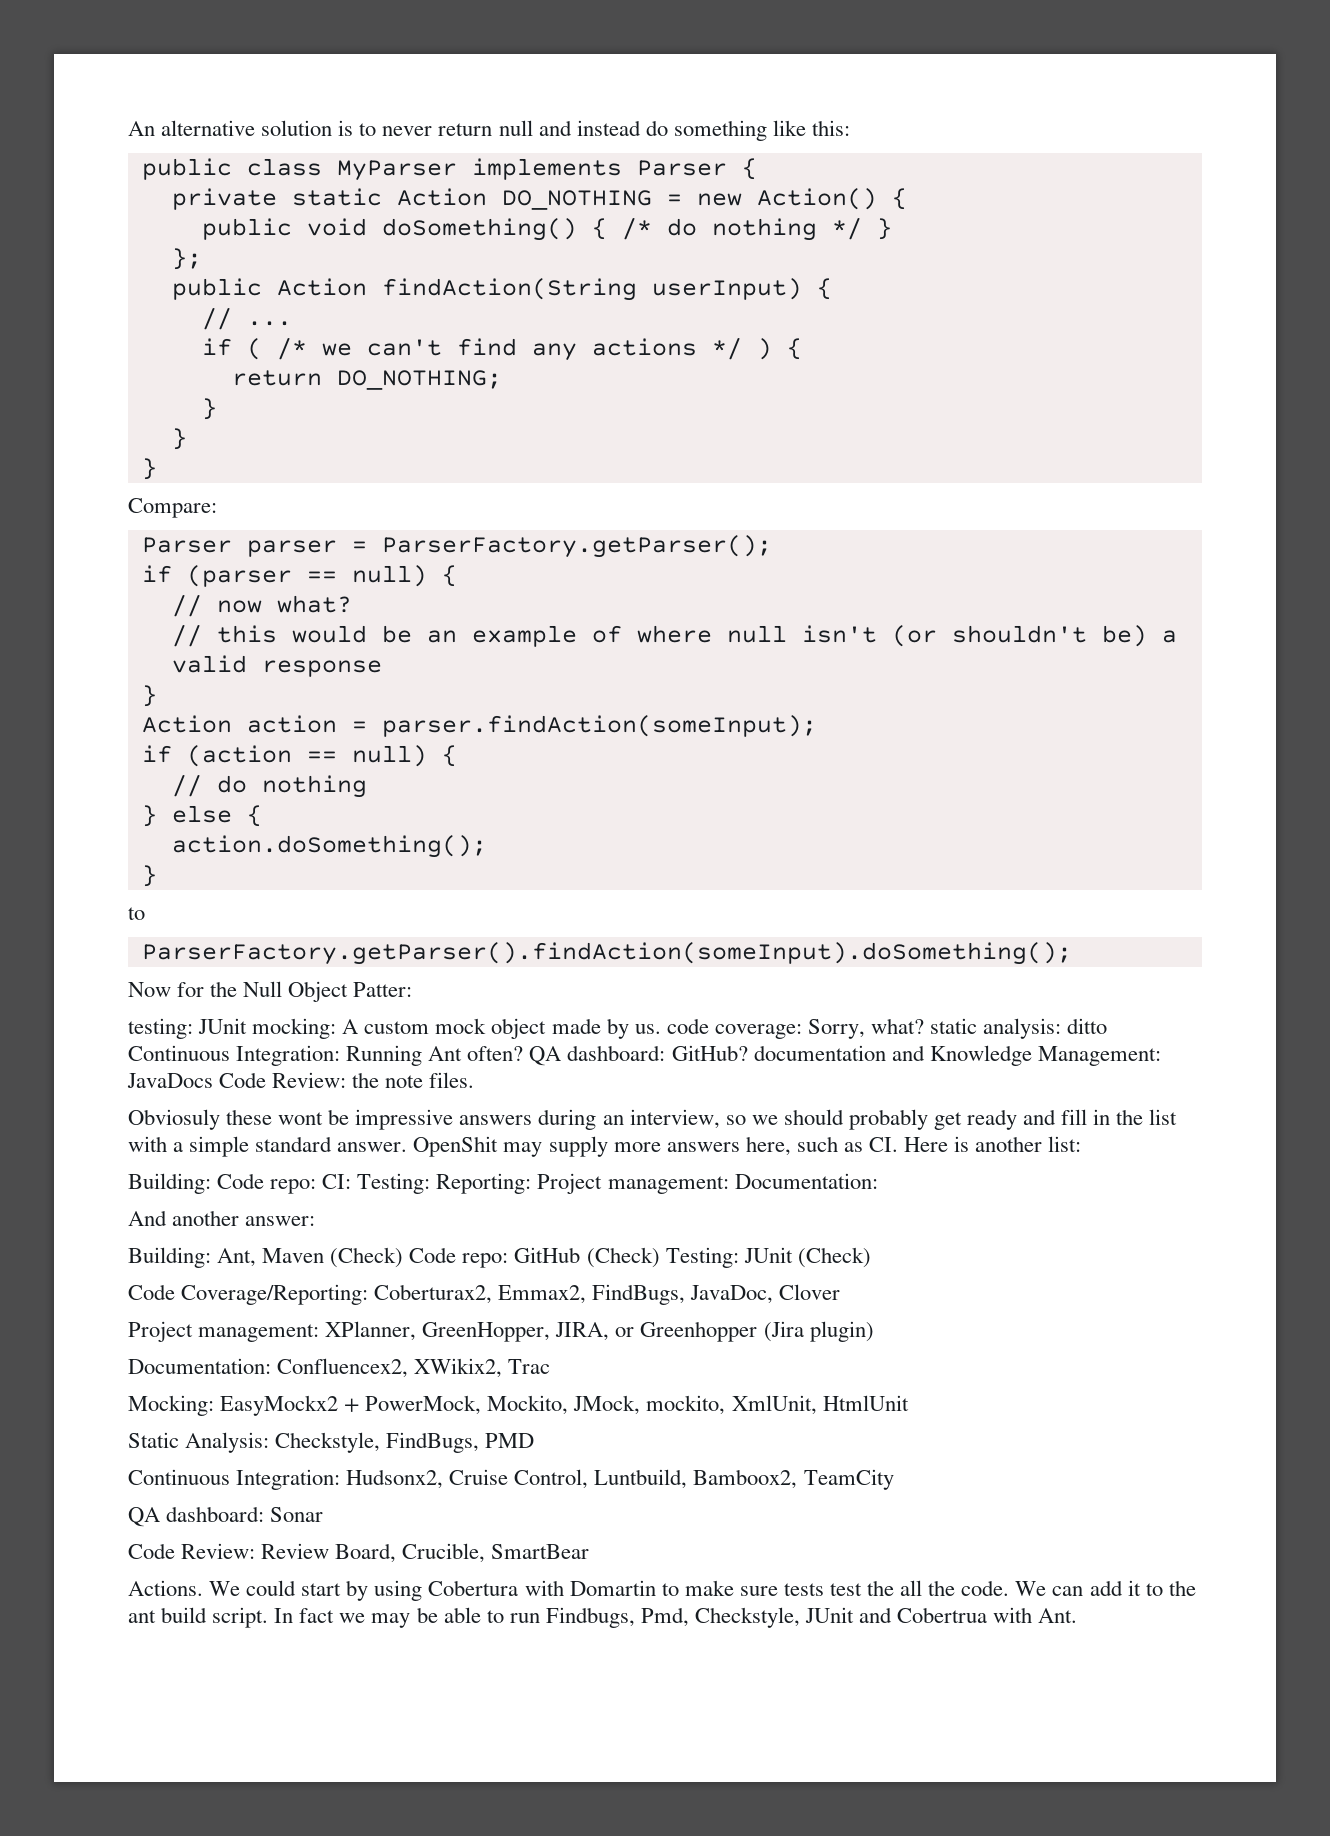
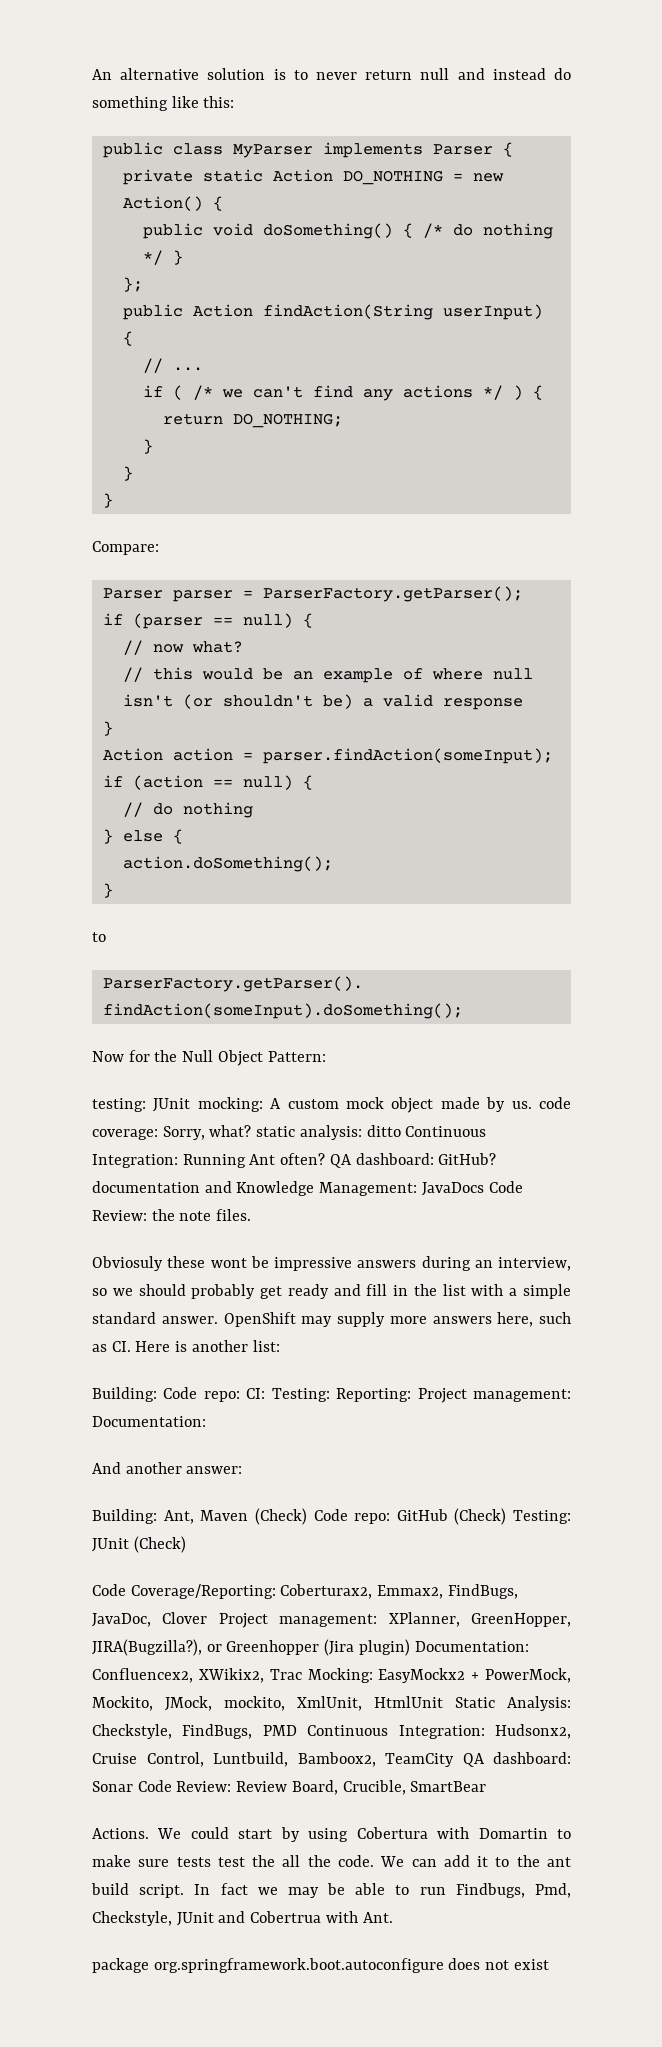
[353,982,413,997] Patter: -> [267,1051,326,1062] Pattern:
[413,1136,499,1157] OpenShit -> [223,1312,296,1327] OpenShift
(841, 1292) // -> (208, 1618) none
[555,1322,610,1341] JIRA, -> [92,1639,202,1656] JIRA(Bugzilla?),
(874, 1331) // -> (410, 1647) none
(551, 1366) // -> (302, 1674) none
(909, 1403) // -> (443, 1702) none
(535, 1440) // -> (297, 1730) none
(894, 1479) // -> (454, 1760) none
(324, 1514) // -> (133, 1786) none
(1078, 1615) none -> [92,1958,549,1973] // package org.springframework.boot.autoconfigure does not exist

